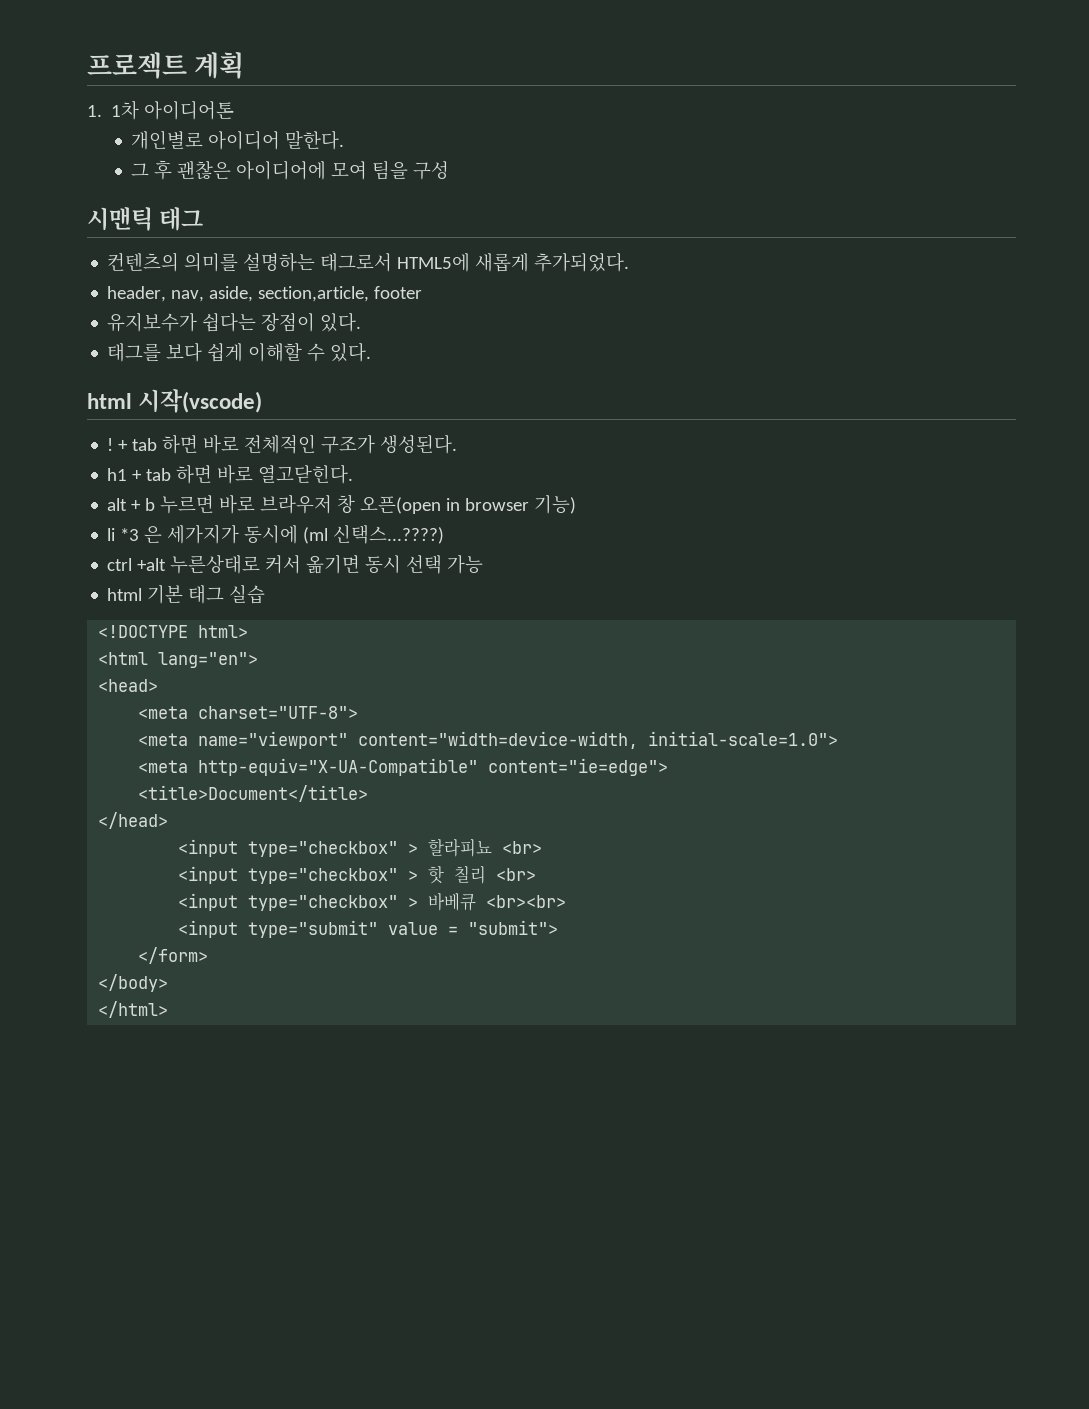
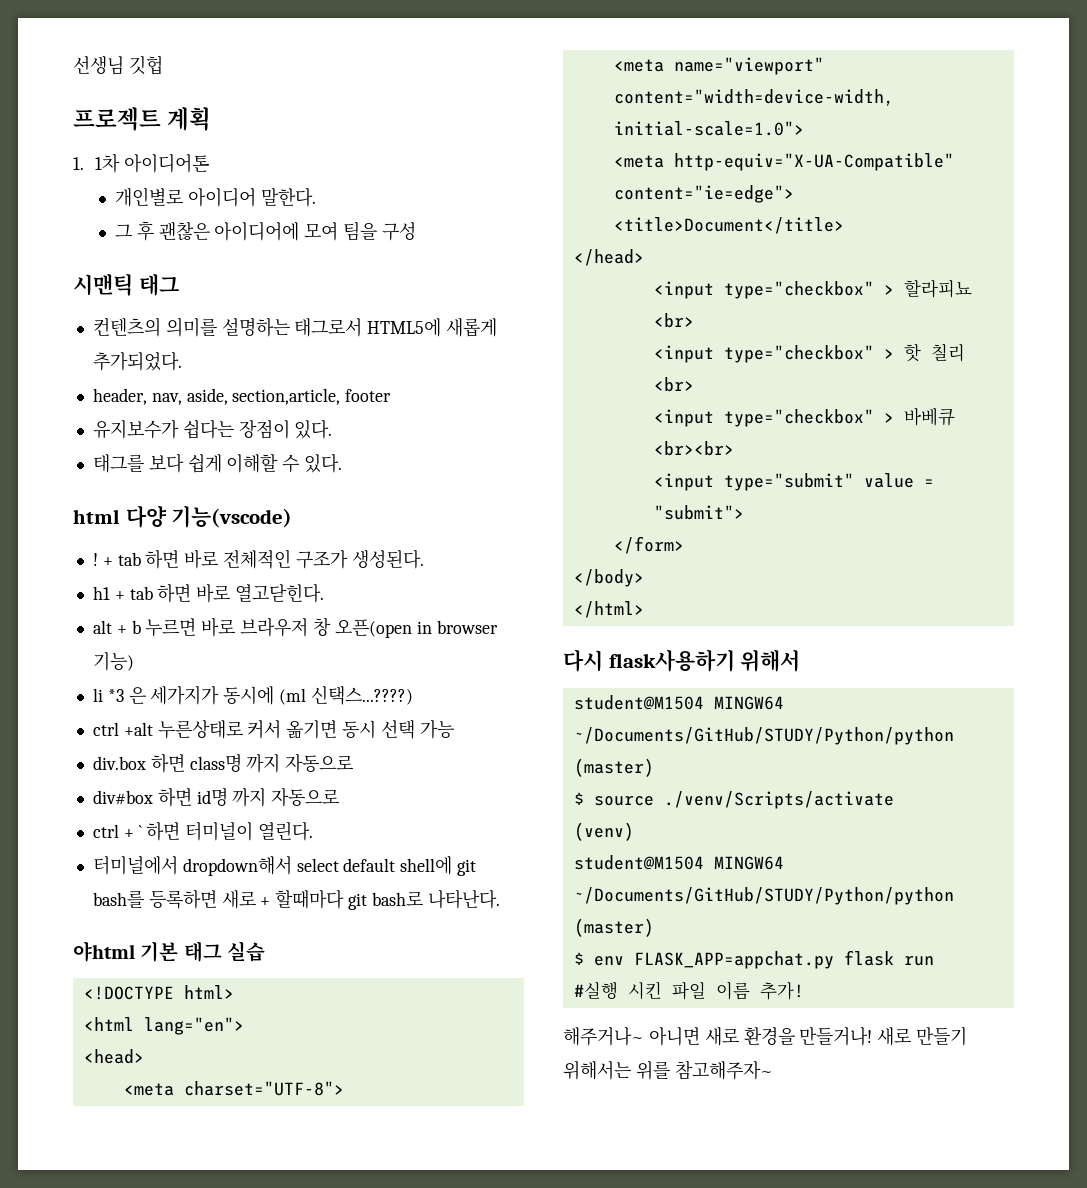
(87, 65) none -> [73,55,163,75] 선생님 깃헙 //
[138,389,263,413] 시작(vscode) -> [125,505,293,528] 다양 기능(vscode)
[107,588,143,601] html -> [92,753,354,773] [92,787,340,807] [92,821,314,841] [92,855,477,876] [92,889,500,910] [73,941,135,962] div.box 하면 class명 까지 자동으로 // div#box 하면 id명 까지 자동으로 // ctrl + ` 하면 터미널이 열린다. // 터미널에서 dropdown해서 select default shell에 git bash를 등록하면 새로 + 할때마다 git bash로 나타난다. // 야html
(169, 1009) none -> [563,649,801,672] [573,695,784,710] [573,727,954,745] [573,758,654,777] [573,791,894,809] [573,822,634,841] [573,855,784,870] [573,887,954,905] [573,918,654,937] [573,950,934,969] [573,981,804,1000] [563,1027,968,1046] [563,1060,773,1080] // 다시 flask사용하기 위해서 // student@M1504 MINGW64 ~/Documents/GitHub/STUDY/Python/python (master) // $ source ./venv/Scripts/activate // (venv) // student@M1504 MINGW64 ~/Documents/GitHub/STUDY/Python/python (master) // $ env FLASK_APP=appchat.py flask run // #실행 시킨 파일 이름 추가! // 해주거나~ 아니면 새로 환경을 만들거나! 새로 만들기 위해서는 위를 참고해주자~

